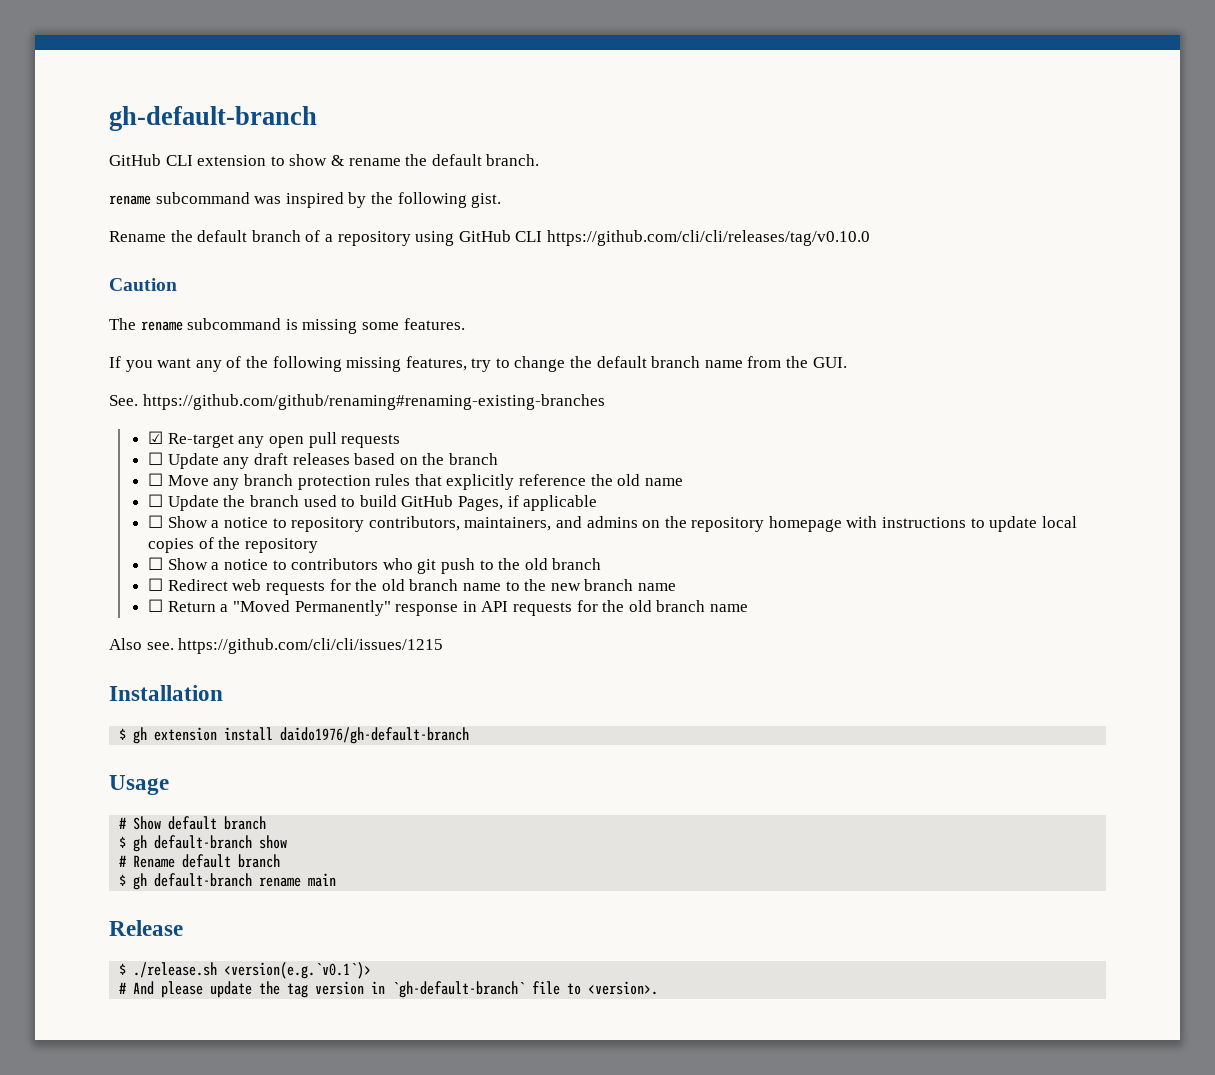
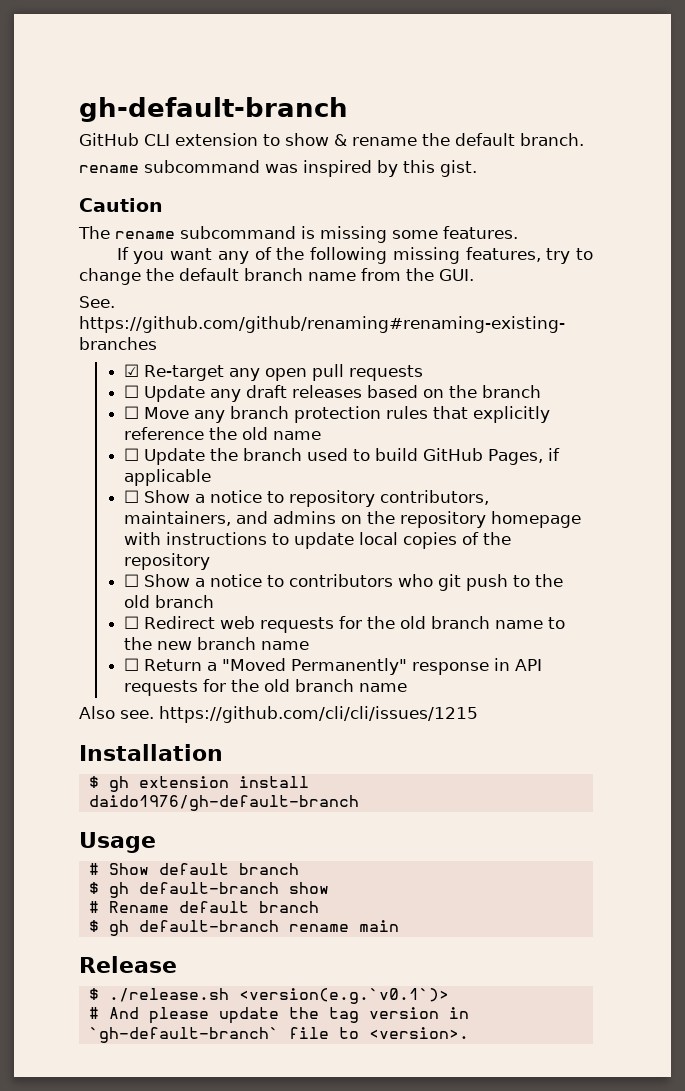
[370,192,467,208] the following -> [403,160,435,173] this
[109,230,870,246] // Rename the default branch of a repository using GitHub CLI https://github.com/cli/cli/releases/tag/v0.10.0 -> (477, 168) none

